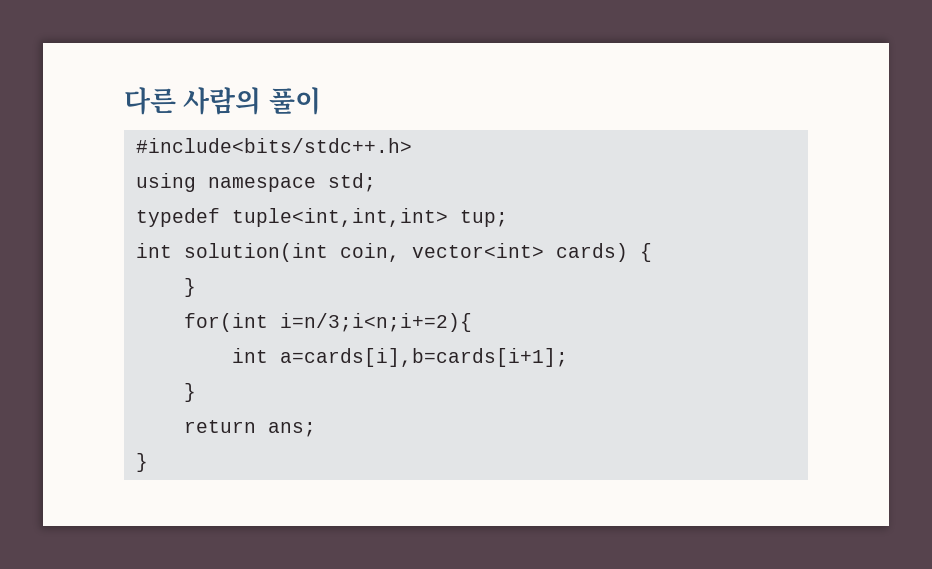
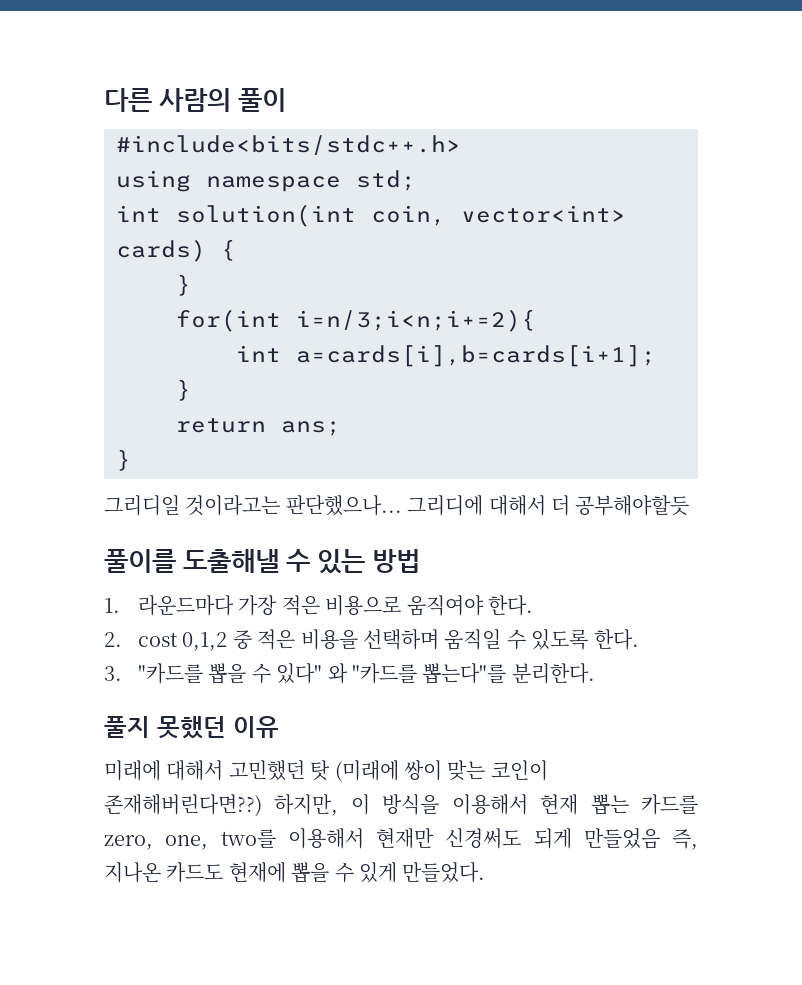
[136,208,508,227] // typedef tuple<int,int,int> tup; -> (416, 180) none
(148, 462) none -> [104,495,690,516] [104,549,421,574] [104,595,534,616] [104,629,639,651] [104,663,595,684] [104,716,279,739] [104,760,548,782] [104,794,699,816] [104,828,698,850] [104,862,486,883] // 그리디일 것이라고는 판단했으나... 그리디에 대해서 더 공부해야할듯 // 풀이를 도출해낼 수 있는 방법 // 1. 라운드마다 가장 적은 비용으로 움직여야 한다. // 2. cost 0,1,2 중 적은 비용을 선택하며 움직일 수 있도록 한다. // 3. "카드를 뽑을 수 있다" 와 "카드를 뽑는다"를 분리한다. // 풀지 못했던 이유 // 미래에 대해서 고민했던 탓 (미래에 쌍이 맞는 코인이 존재해버린다면??) 하지만, 이 방식을 이용해서 현재 뽑는 카드를 zero, one, two를 이용해서 현재만 신경써도 되게 만들었음 즉, 지나온 카드도 현재에 뽑을 수 있게 만들었다.

